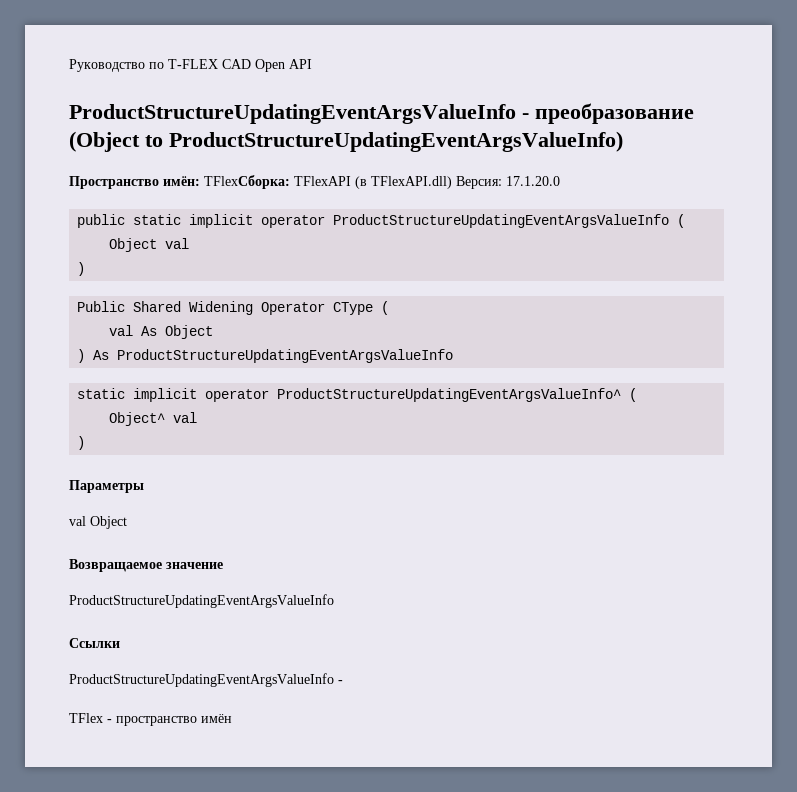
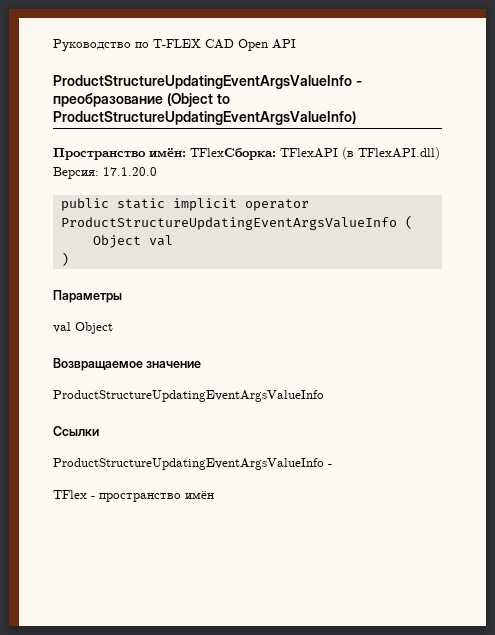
[77,301,390,315] [109,325,214,339] [77,349,454,363] [77,388,638,402] [109,412,198,426] [77,436,86,450] // Public Shared Widening Operator CType ( // val As Object // ) As ProductStructureUpdatingEventArgsValueInfo // static implicit operator ProductStructureUpdatingEventArgsValueInfo^ ( // Object^ val // ) -> (69, 259) none

